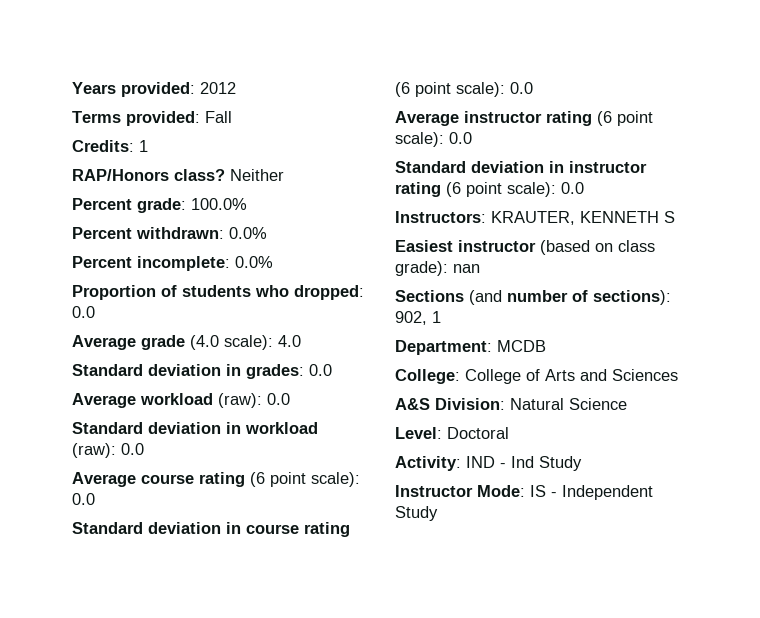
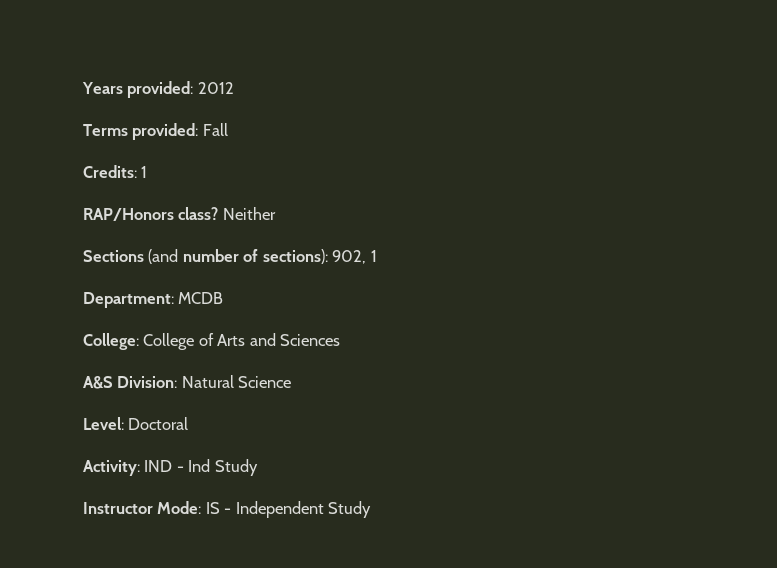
[72,198,247,213] [72,227,267,239] [72,256,273,271] [72,285,364,300] [72,306,95,318] [72,335,301,350] [72,364,332,379] [72,393,290,408] [72,422,318,434] [72,443,144,458] [72,472,360,487] [72,493,95,505] [72,522,350,537] [395,82,533,97] [395,111,653,126] [395,132,472,147] [395,161,647,173] [395,182,584,197] [395,211,675,225] [395,240,655,255] [395,261,480,276] // Percent grade: 100.0% // Percent withdrawn: 0.0% // Percent incomplete: 0.0% // Proportion of students who dropped: 0.0 // Average grade (4.0 scale): 4.0 // Standard deviation in grades: 0.0 // Average workload (raw): 0.0 // Standard deviation in workload (raw): 0.0 // Average course rating (6 point scale): 0.0 // Standard deviation in course rating (6 point scale): 0.0 // Average instructor rating (6 point scale): 0.0 // Standard deviation in instructor rating (6 point scale): 0.0 // Instructors: KRAUTER, KENNETH S // Easiest instructor (based on class grade): nan -> (276, 213) none

